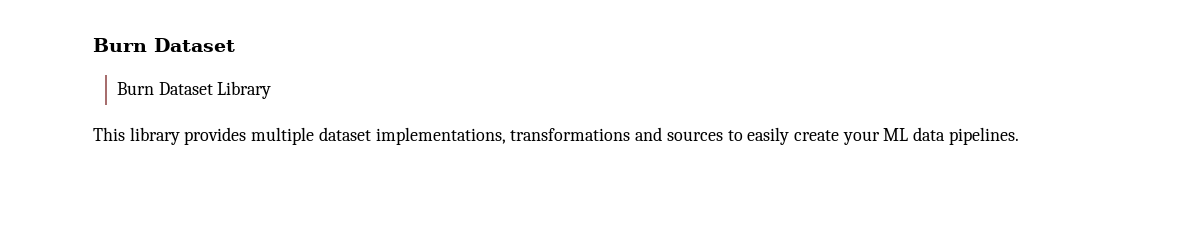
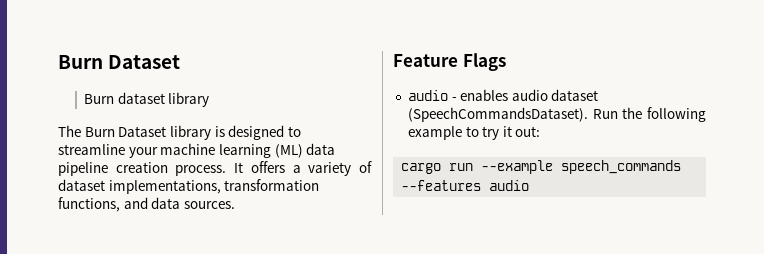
[158,81,272,99] [93,127,1019,145] Dataset Library // This library provides multiple dataset implementations, transformations and sources to easily create your ML data pipelines. -> [117,92,210,107] [58,125,301,140] [58,143,336,158] [58,161,373,176] [58,179,320,194] [58,197,235,212] [393,53,506,71] [407,89,599,101] [407,107,706,122] [407,126,541,140] [401,160,682,174] [401,180,530,191] dataset library // The Burn Dataset library is designed to streamline your machine learning (ML) data pipeline creation process. It offers a variety of dataset implementations, transformation functions, and data sources. // Feature Flags // audio - enables audio dataset (SpeechCommandsDataset). Run the following example to try it out: // cargo run --example speech_commands --features audio

